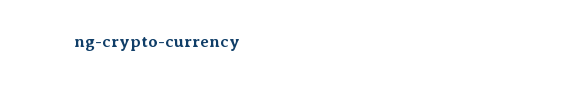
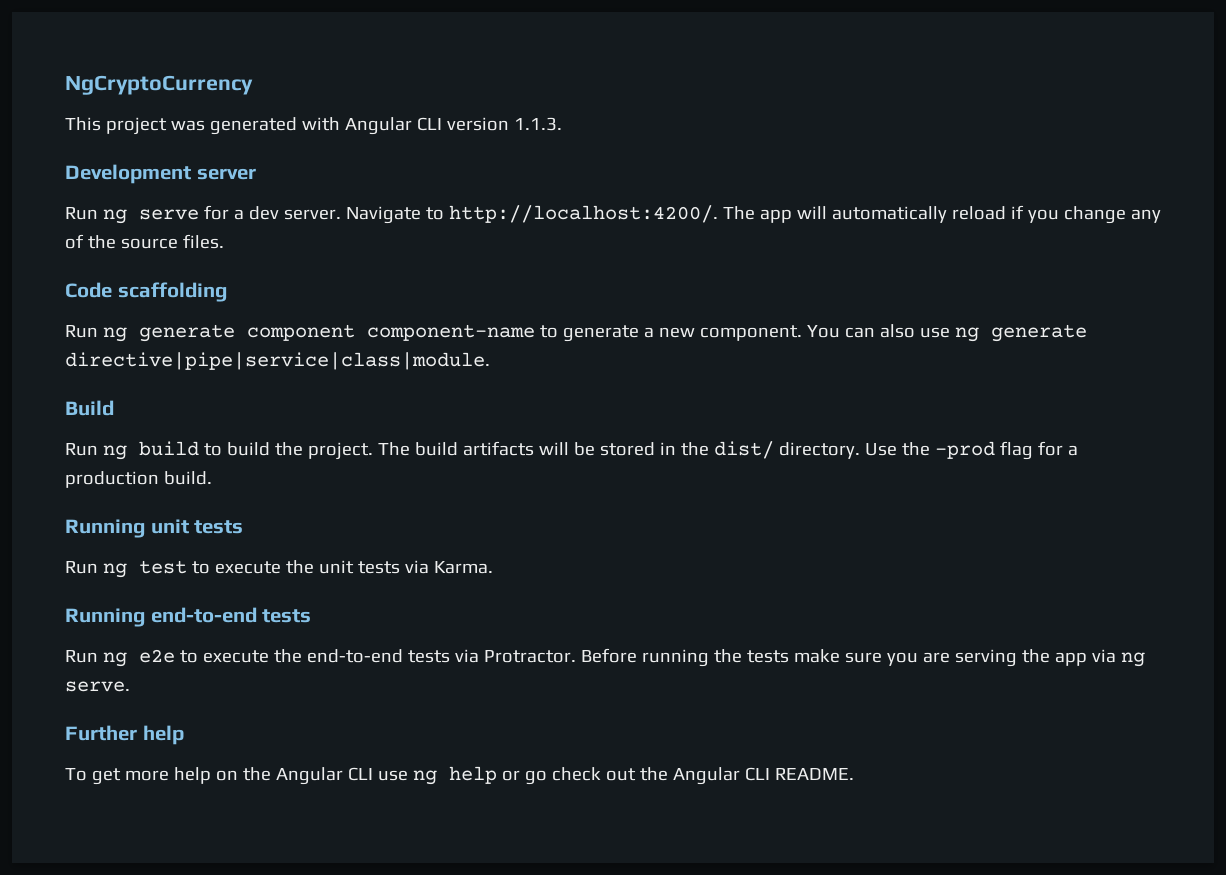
[74,37,240,51] ng-crypto-currency -> [65,75,253,95] [65,117,562,135] [65,164,256,184] [65,205,1161,224] [65,234,224,249] [65,282,227,302] [65,324,1087,342] [65,352,490,370] [65,400,114,416] [65,441,1078,460] [65,471,212,488] [65,519,244,538] [65,560,493,578] [65,607,312,627] [65,648,1145,667] [65,681,130,692] [65,725,184,745] [65,766,854,785] NgCryptoCurrency // This project was generated with Angular CLI version 1.1.3. // Development server // Run ng serve for a dev server. Navigate to http://localhost:4200/. The app will automatically reload if you change any of the source files. // Code scaffolding // Run ng generate component component-name to generate a new component. You can also use ng generate directive|pipe|service|class|module. // Build // Run ng build to build the project. The build artifacts will be stored in the dist/ directory. Use the -prod flag for a production build. // Running unit tests // Run ng test to execute the unit tests via Karma. // Running end-to-end tests // Run ng e2e to execute the end-to-end tests via Protractor. Before running the tests make sure you are serving the app via ng serve. // Further help // To get more help on the Angular CLI use ng help or go check out the Angular CLI README.

